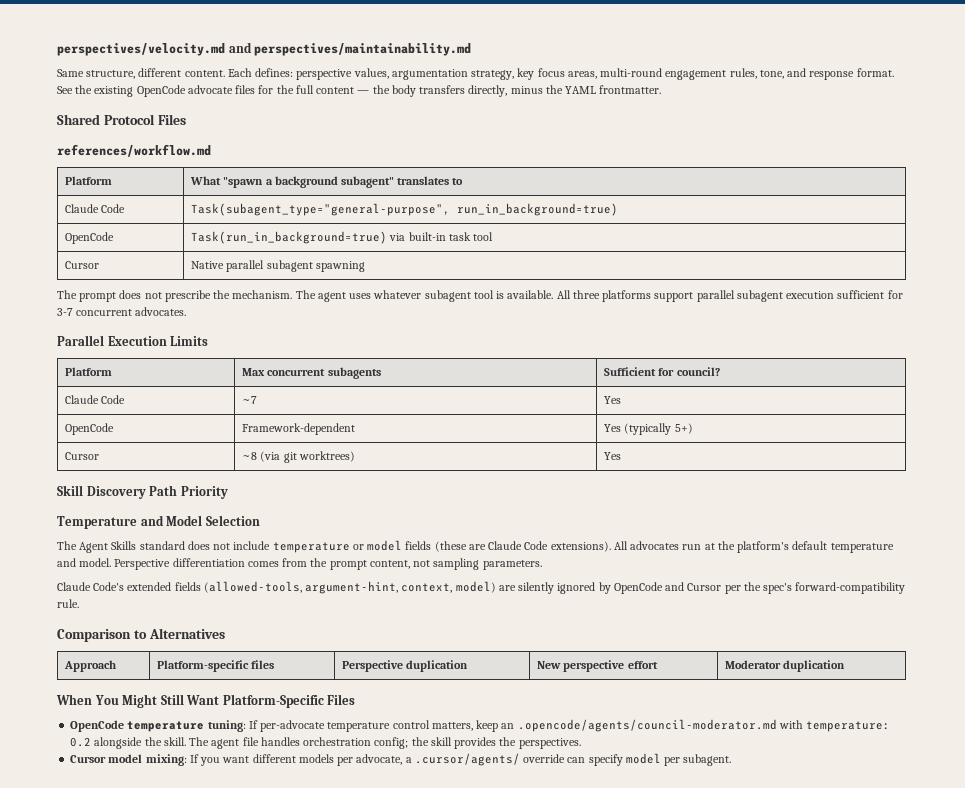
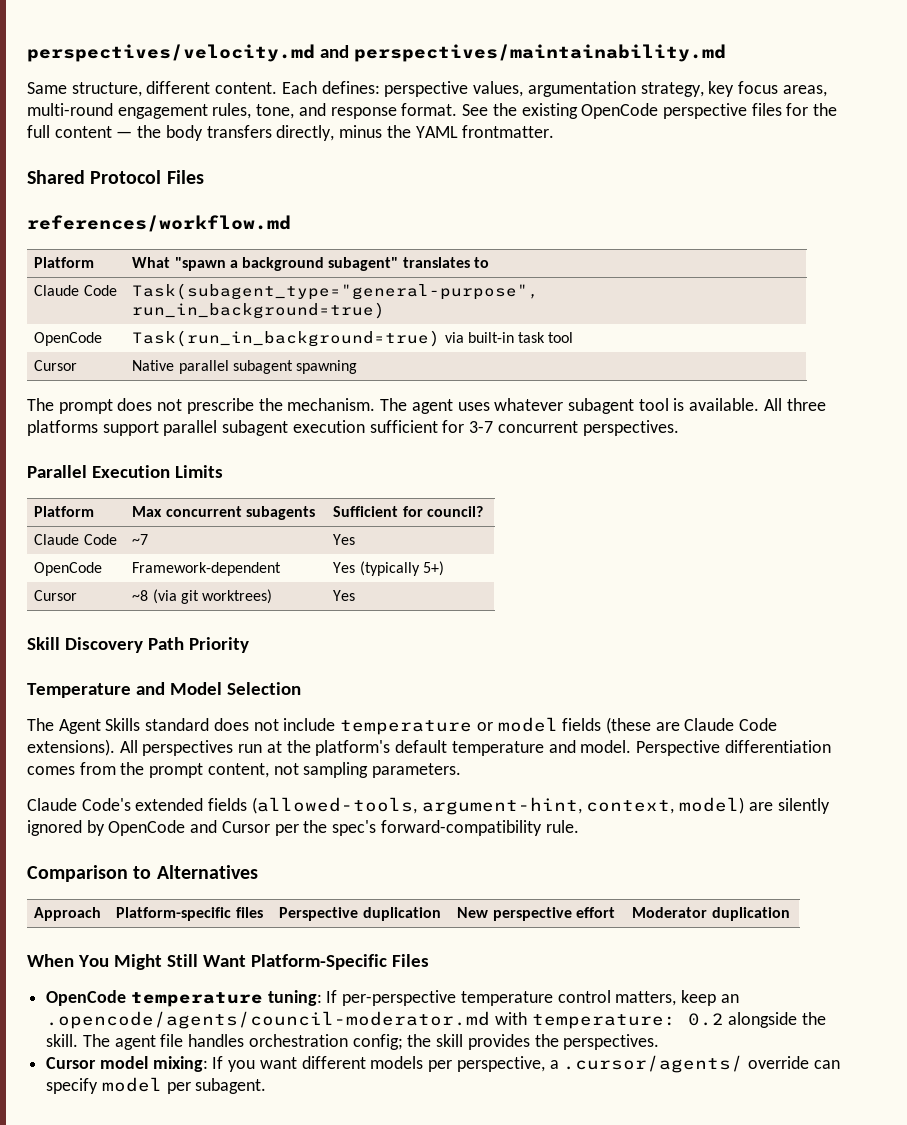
[187,85,233,94] advocate -> [662,103,747,119] perspective
[135,307,187,316] advocates. -> [582,420,679,436] perspectives.
[630,541,680,550] advocates -> [142,740,234,756] perspectives
[260,720,326,732] per-advocate -> [342,990,457,1006] per-perspective
[356,754,403,765] advocate, -> [456,1056,545,1072] perspective,

